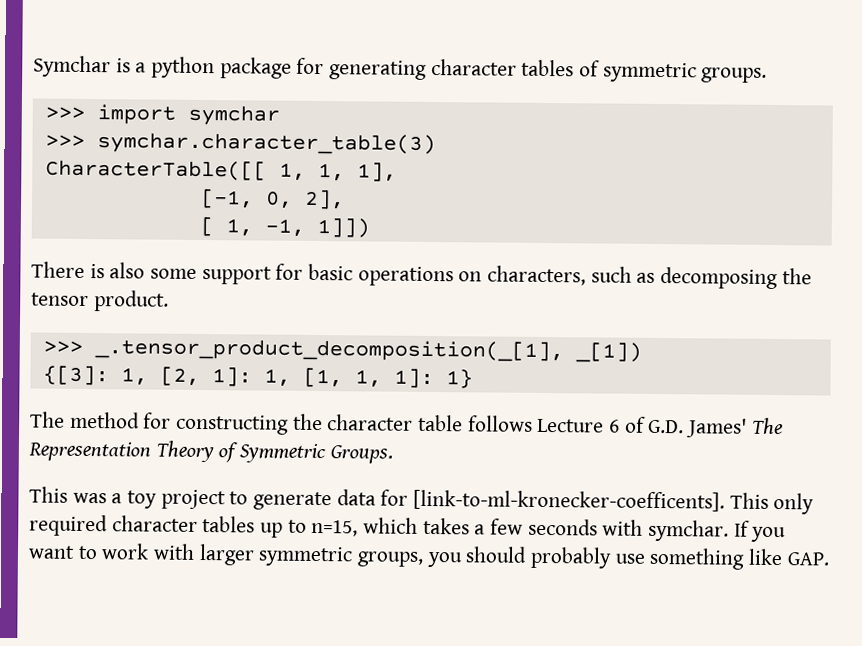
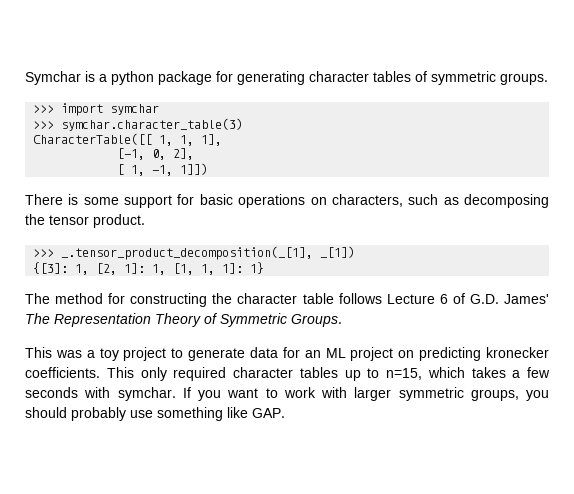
[109,262,146,279] also -> (79, 199) none
[413,489,726,512] [link-to-ml-kronecker-coefficents]. -> [304,347,549,361] [25,367,100,378] an ML project on predicting kronecker coefficients.

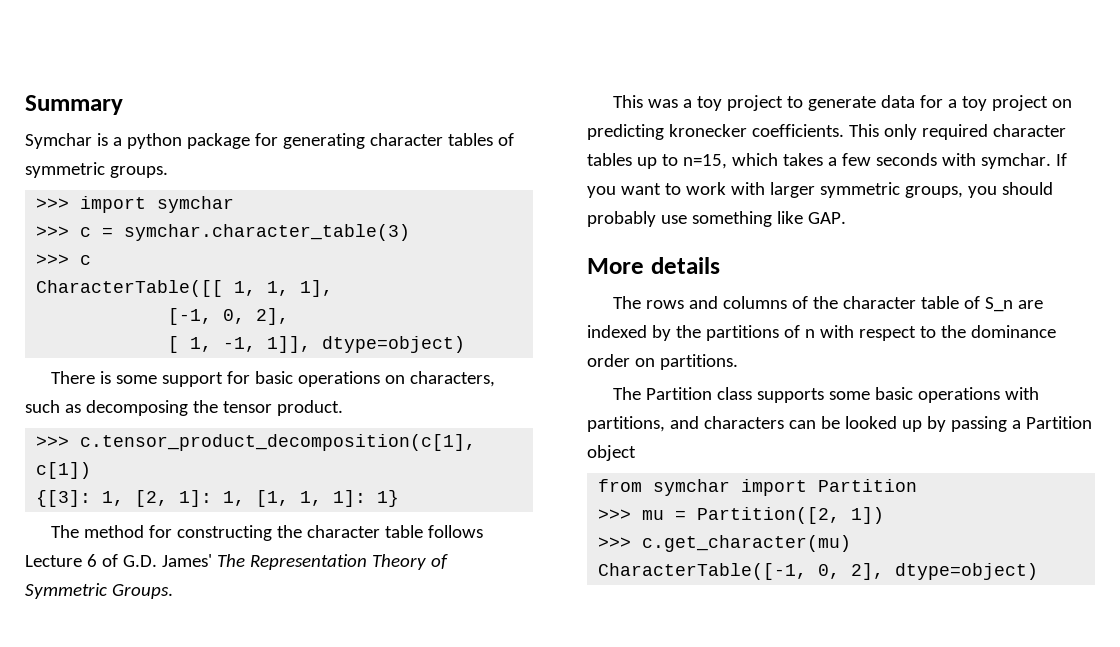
(25, 78) none -> [25,95,123,115] Summary //
(55, 125) none -> [80,227,114,237] c =
(244, 124) none -> [36,254,92,265] // >>> c
[180,163,209,175] 1]]) -> [267,336,466,353] 1]], dtype=object)
[61,246,356,260] _.tensor_product_decomposition(_[1], _[1]) -> [80,434,477,451] [36,462,92,479] c.tensor_product_decomposition(c[1], c[1])
[304,348,346,358] an ML -> [948,96,988,111] a toy
(285, 413) none -> [587,257,720,274] [613,296,1044,312] [587,325,1056,341] [587,354,738,370] [613,387,1040,403] [587,416,1092,432] [587,445,636,461] [598,479,918,496] [598,507,885,524] [598,535,852,552] [598,563,1039,580] // More details // The rows and columns of the character table of S_n are indexed by the partitions of n with respect to the dominance order on partitions. // The Partition class supports some basic operations with partitions, and characters can be looked up by passing a Partition object // from symchar import Partition // >>> mu = Partition([2, 1]) // >>> c.get_character(mu) // CharacterTable([-1, 0, 2], dtype=object)

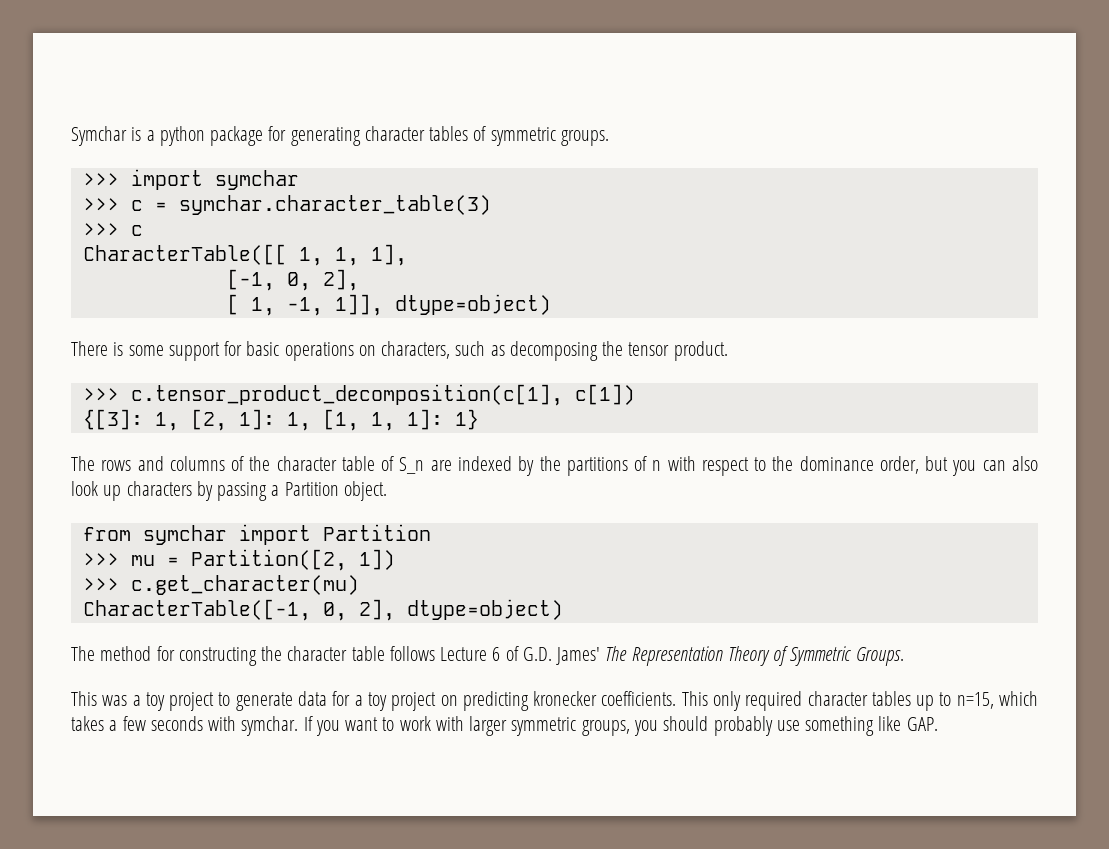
[25,95,123,115] Summary // -> (71, 136) none
(400, 498) none -> [71,456,1038,476] [71,481,387,501] [82,524,431,545] [82,549,395,571] [82,575,359,595] [82,599,563,621] // The rows and columns of the character table of S_n are indexed by the partitions of n with respect to the dominance order, but you can also look up characters by passing a Partition object. // from symchar import Partition // >>> mu = Partition([2, 1]) // >>> c.get_character(mu) // CharacterTable([-1, 0, 2], dtype=object)
[587,257,720,274] [613,296,1044,312] [587,325,1056,341] [587,354,738,370] [613,387,1040,403] [587,416,1092,432] [587,445,636,461] [598,479,918,496] [598,507,885,524] [598,535,852,552] [598,563,1039,580] // More details // The rows and columns of the character table of S_n are indexed by the partitions of n with respect to the dominance order on partitions. // The Partition class supports some basic operations with partitions, and characters can be looked up by passing a Partition object // from symchar import Partition // >>> mu = Partition([2, 1]) // >>> c.get_character(mu) // CharacterTable([-1, 0, 2], dtype=object) -> (938, 724) none

